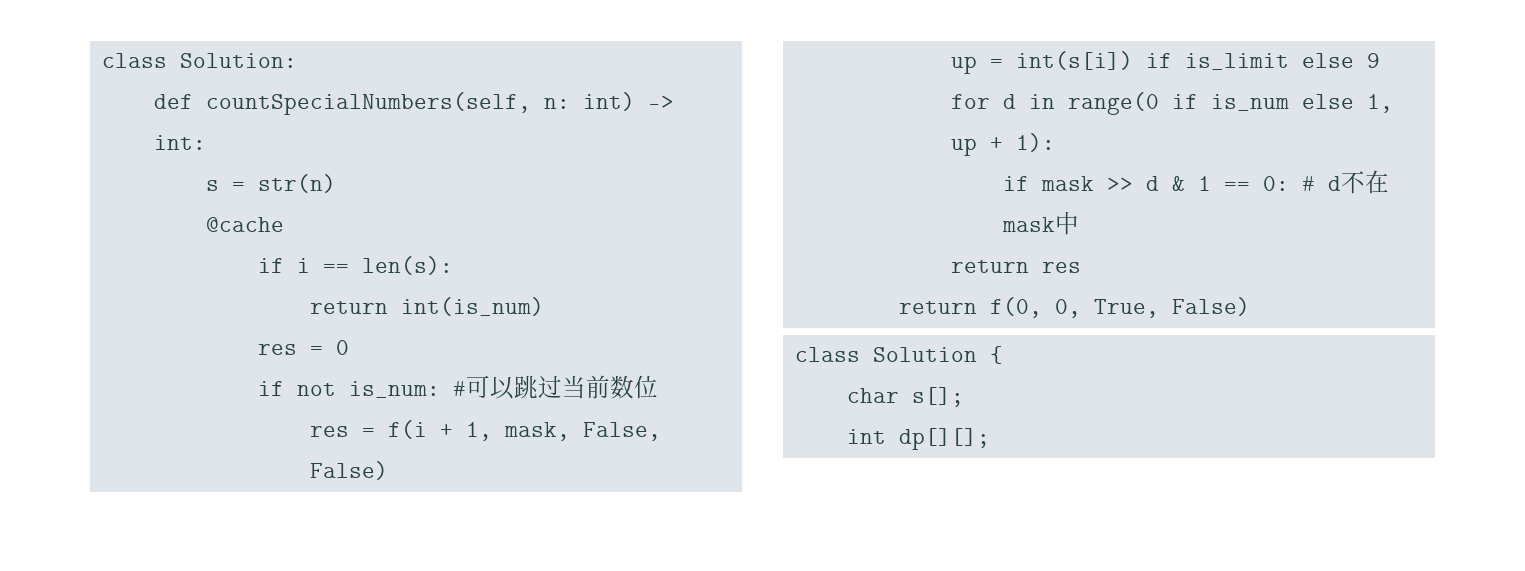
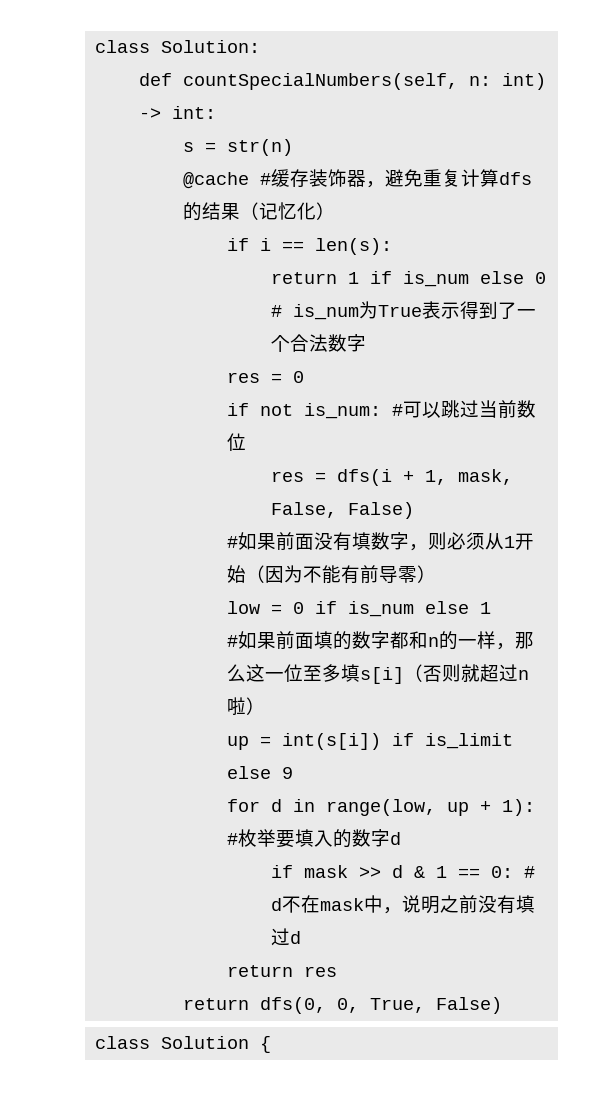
(284, 224) none -> [260,169,533,188] [183,202,336,221] #缓存装饰器，避免重复计算dfs的结果（记忆化）
[401,297,544,316] int(is_num) -> [348,271,547,287] [271,301,537,320] [271,334,367,352] 1 if is_num else 0 # is_num为True表示得到了一个合法数字
[388,420,427,439] f(i -> [337,469,393,486] dfs(i
(388, 470) none -> [227,532,535,551] [227,565,437,584] [227,601,492,617] [227,631,535,650] [227,664,530,684] [227,697,266,715] // #如果前面没有填数字，则必须从1开始（因为不能有前导零） // low = 0 if is_num else 1 // #如果前面填的数字都和n的一样，那么这一位至多填s[i]（否则就超过n啦）
[1068,92,1393,115] [951,133,1055,156] range(0 if is_num else 1, up + 1): -> [326,799,536,816] [227,829,402,848] range(low, up + 1): #枚举要填入的数字d
(1079, 223) none -> [383,895,536,914] [271,928,302,946] ，说明之前没有填过d
[990,297,1042,318] f(0, -> [260,997,327,1014] dfs(0,
[847,387,964,407] [847,428,990,450] // char s[]; // int dp[][]; -> (272, 1044) none

